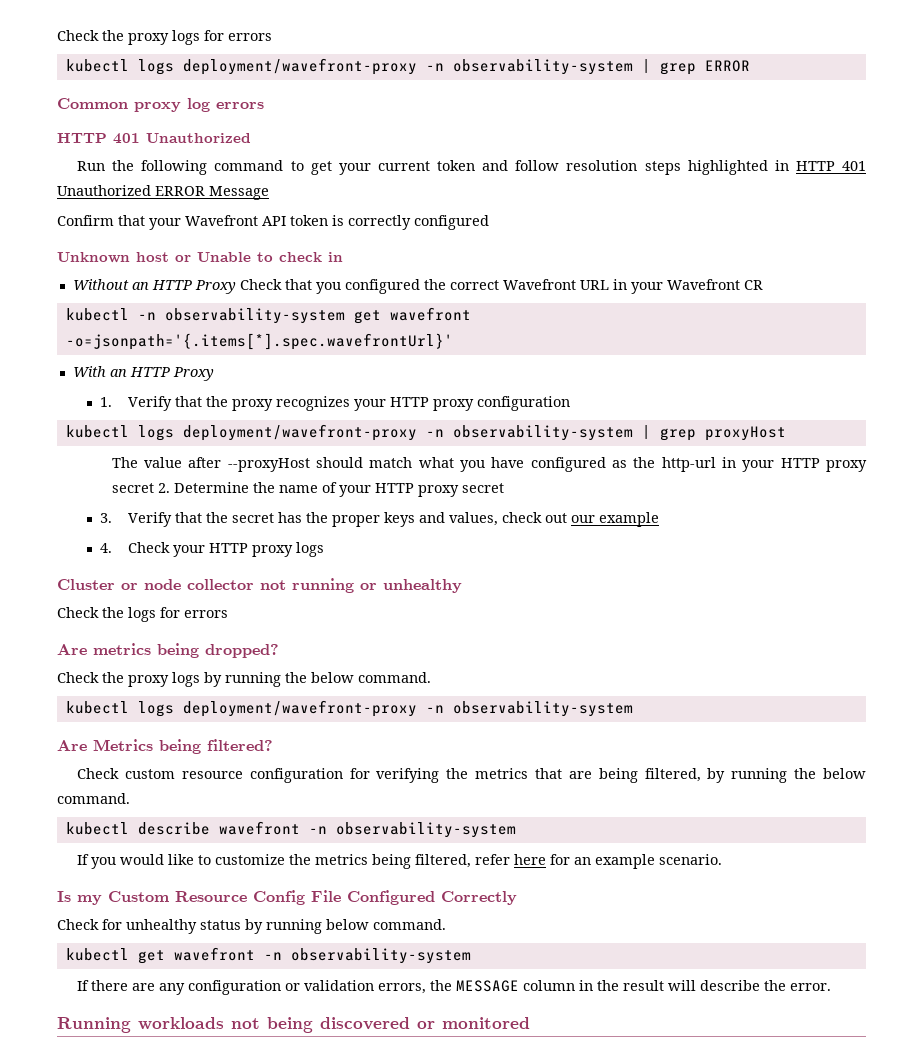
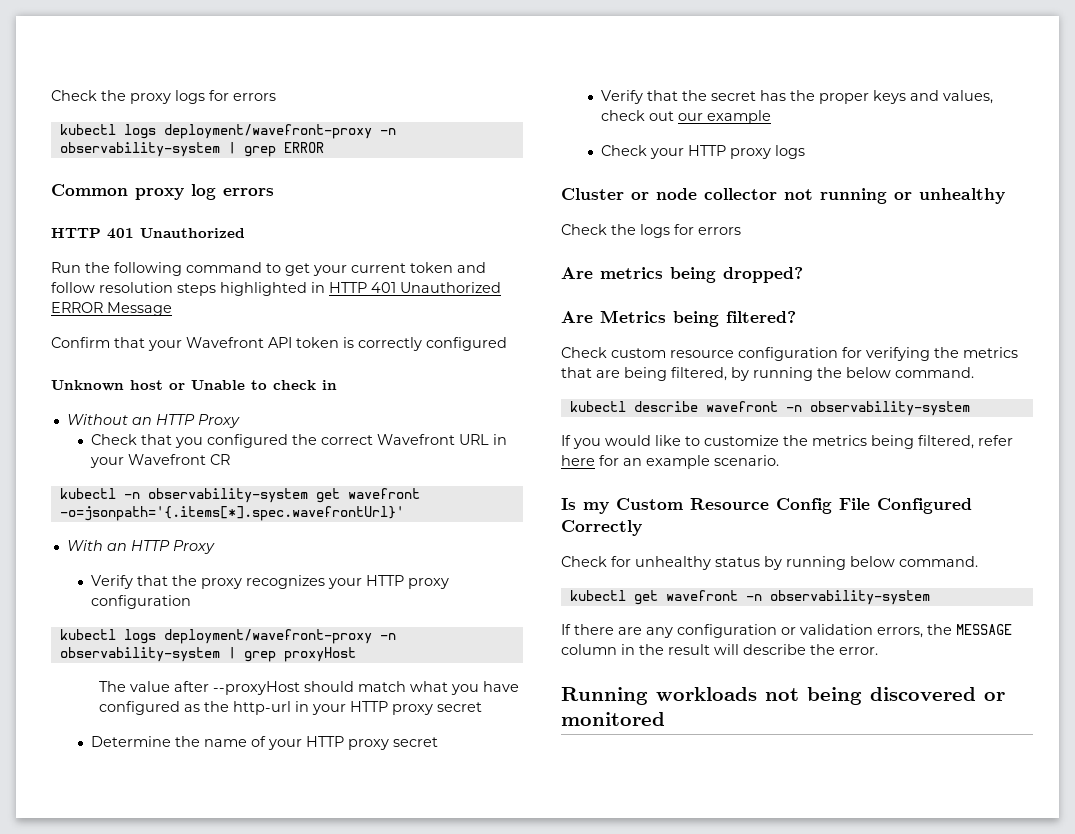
(236, 287) none -> (240, 421) //
[100,397,113,407] 1. -> (215, 547) none
[157,483,170,493] 2. -> (483, 707) //
[100,513,113,523] 3. -> (439, 742) none
[100,543,113,553] 4. -> (772, 117) none
[57,672,431,687] [65,700,633,717] // Check the proxy logs by running the below command. // kubectl logs deployment/wavefront-proxy -n observability-system -> (803, 275) none

